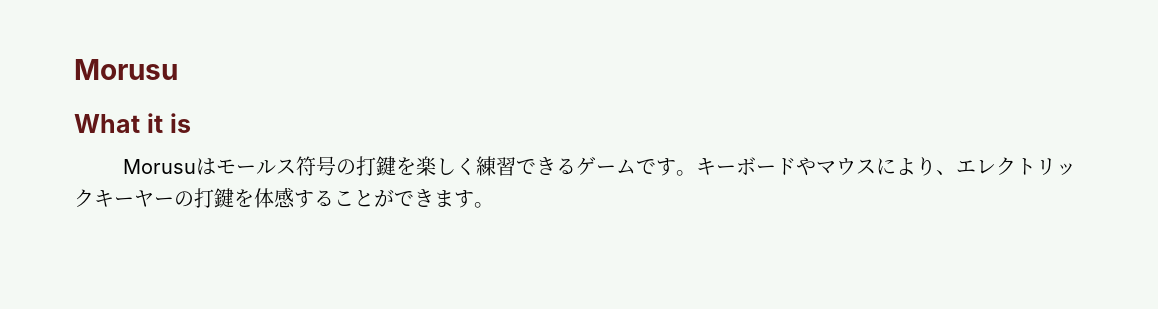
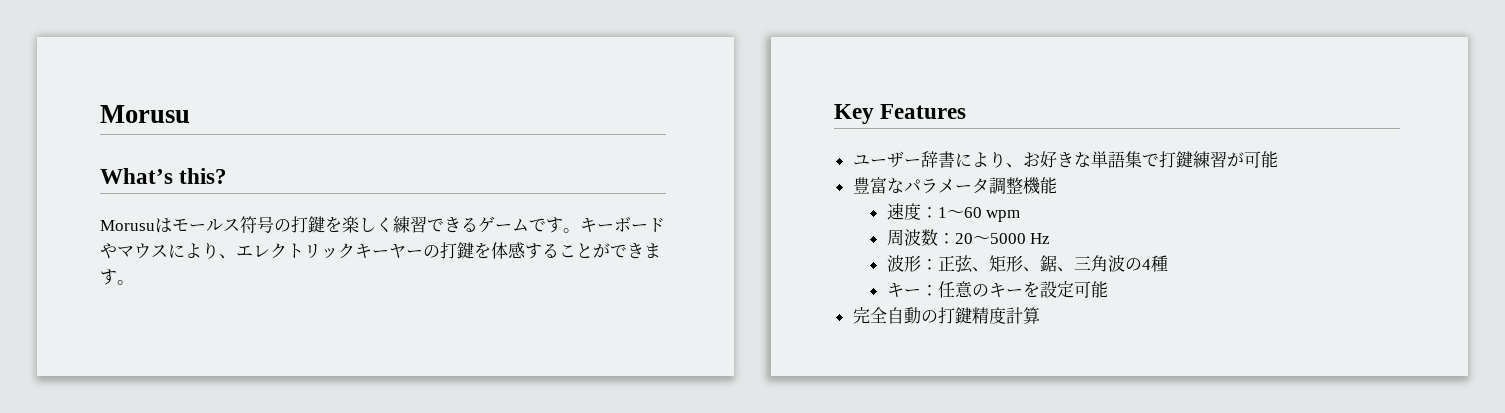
[74,113,191,133] What it is -> [100,168,228,184] What’s this?
(494, 205) none -> [834,104,967,124] [852,151,1278,168] [852,177,1057,194] [886,203,1021,222] [886,229,1051,246] [886,255,1168,273] [886,281,1108,298] [852,307,1040,324] // Key Features // ユーザー辞書により、お好きな単語集で打鍵練習が可能 // 豊富なパラメータ調整機能 // 速度：1～60 wpm // 周波数：20～5000 Hz // 波形：正弦、矩形、鋸、三角波の4種 // キー：任意のキーを設定可能 // 完全自動の打鍵精度計算

